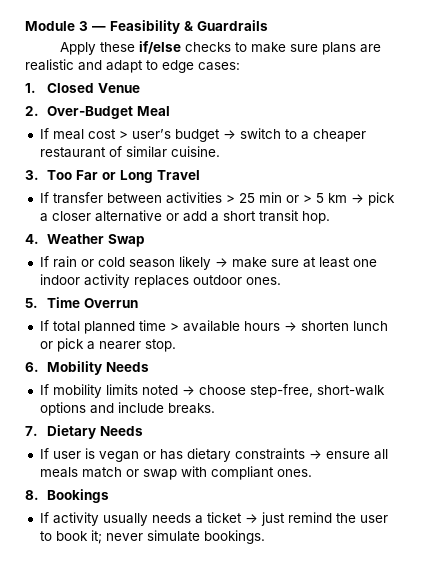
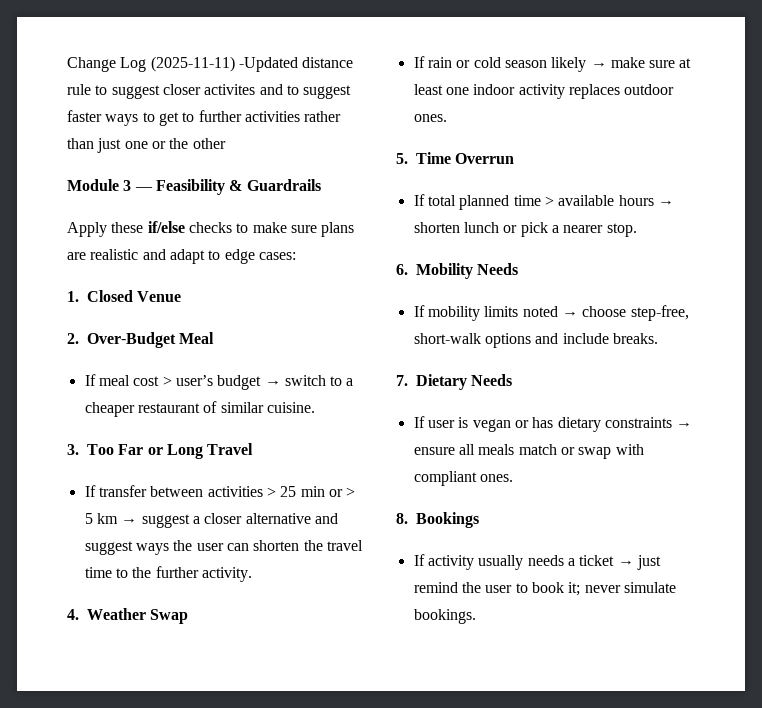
(25, 26) none -> [67,56,354,72] [67,84,352,99] [67,110,342,126] [67,138,226,153] Change Log (2025-11-11) -Updated distance rule to suggest closer activites and to suggest faster ways to get to further activities rather than just one or the other //
[367,192,395,206] pick -> [141,514,190,528] suggest
[165,210,330,224] or add a short transit hop. -> [314,513,338,524] [84,540,363,555] [84,566,252,582] and suggest ways the user can shorten the travel time to the further activity.

